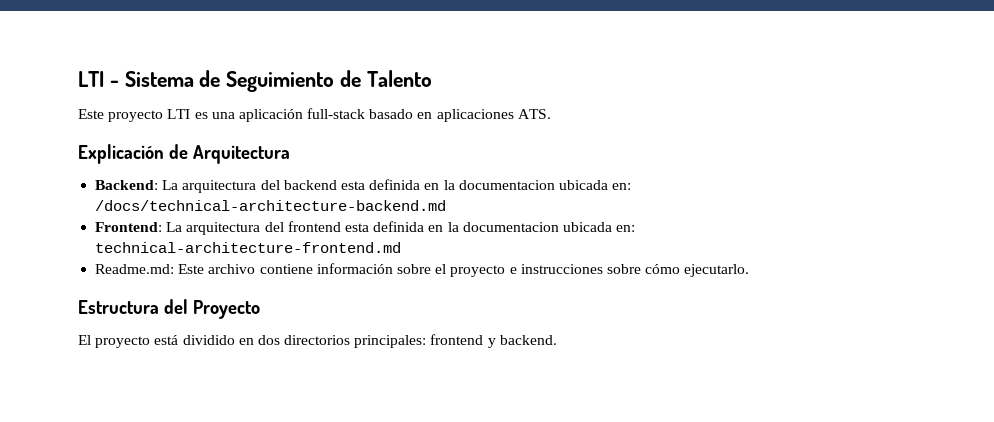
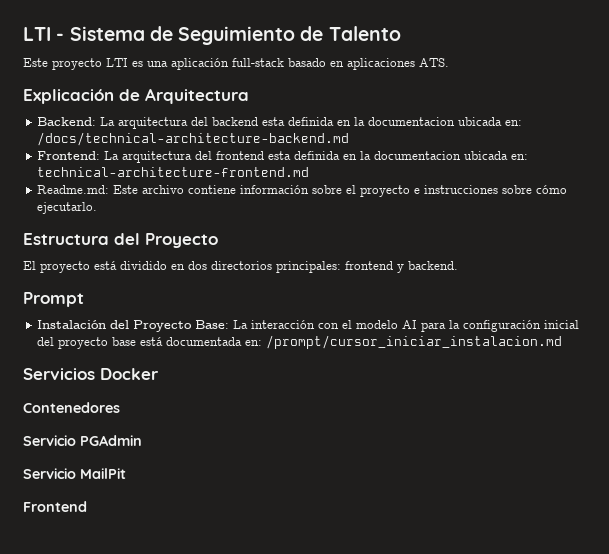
(557, 340) none -> [23,292,84,307] [37,320,580,332] [37,335,563,349] [23,368,159,380] [23,402,120,413] [23,435,142,446] [23,468,126,479] [23,501,87,512] // Prompt // Instalación del Proyecto Base: La interacción con el modelo AI para la configuración inicial del proyecto base está documentada en: /prompt/cursor_iniciar_instalacion.md // Servicios Docker // Contenedores // Servicio PGAdmin // Servicio MailPit // Frontend

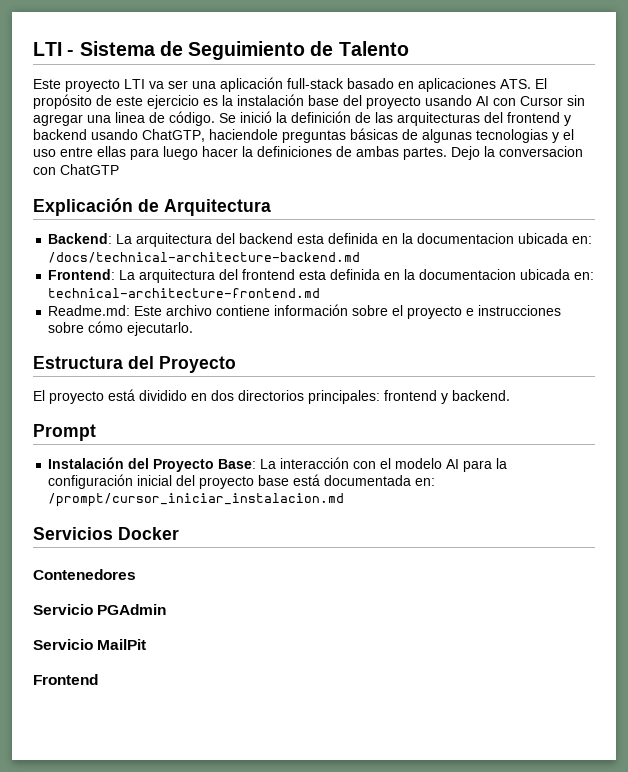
[132,61,143,67] es -> [149,80,188,89] va ser
(449, 62) none -> [535,78,547,89] [33,94,585,109] [33,111,571,126] [33,128,574,143] [33,146,583,160] [33,164,119,175] El propósito de este ejercicio es la instalación base del proyecto usando AI con Cursor sin agregar una linea de código. Se inició la definición de las arquitecturas del frontend y backend usando ChatGTP, haciendole preguntas básicas de algunas tecnologias y el uso entre ellas para luego hacer la definiciones de ambas partes. Dejo la conversacion con ChatGTP

